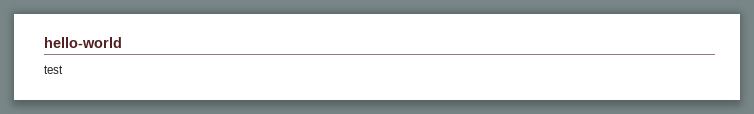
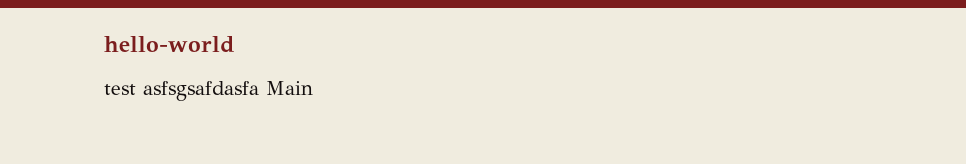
(63, 69) none -> [143,81,313,101] asfsgsafdasfa Main

